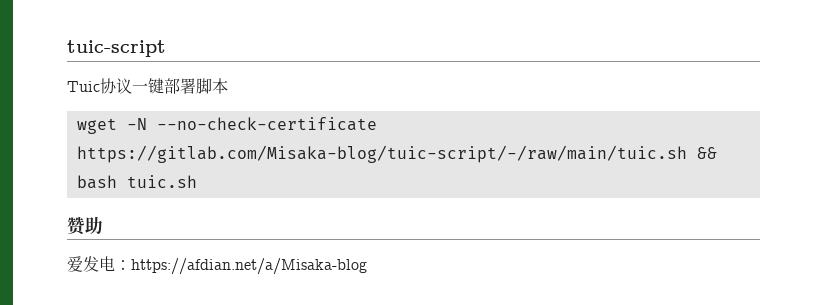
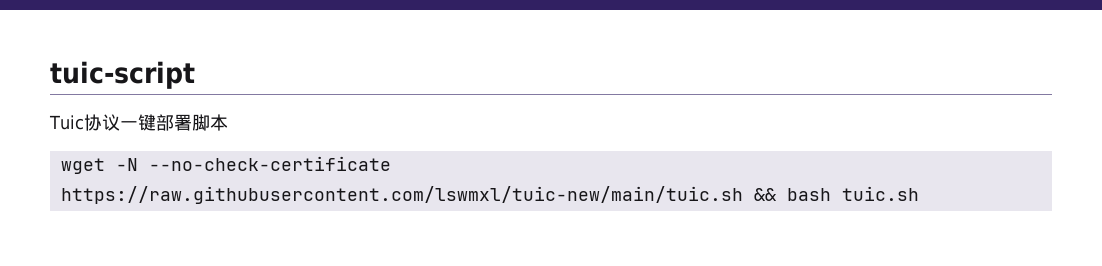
[76,145,687,163] https://gitlab.com/Misaka-blog/tuic-script/-/raw/main/tuic.sh -> [60,186,743,204] https://raw.githubusercontent.com/lswmxl/tuic-new/main/tuic.sh
[67,216,103,235] [67,256,367,275] // 赞助 // 爱发电：https://afdian.net/a/Misaka-blog -> (919, 193) none

